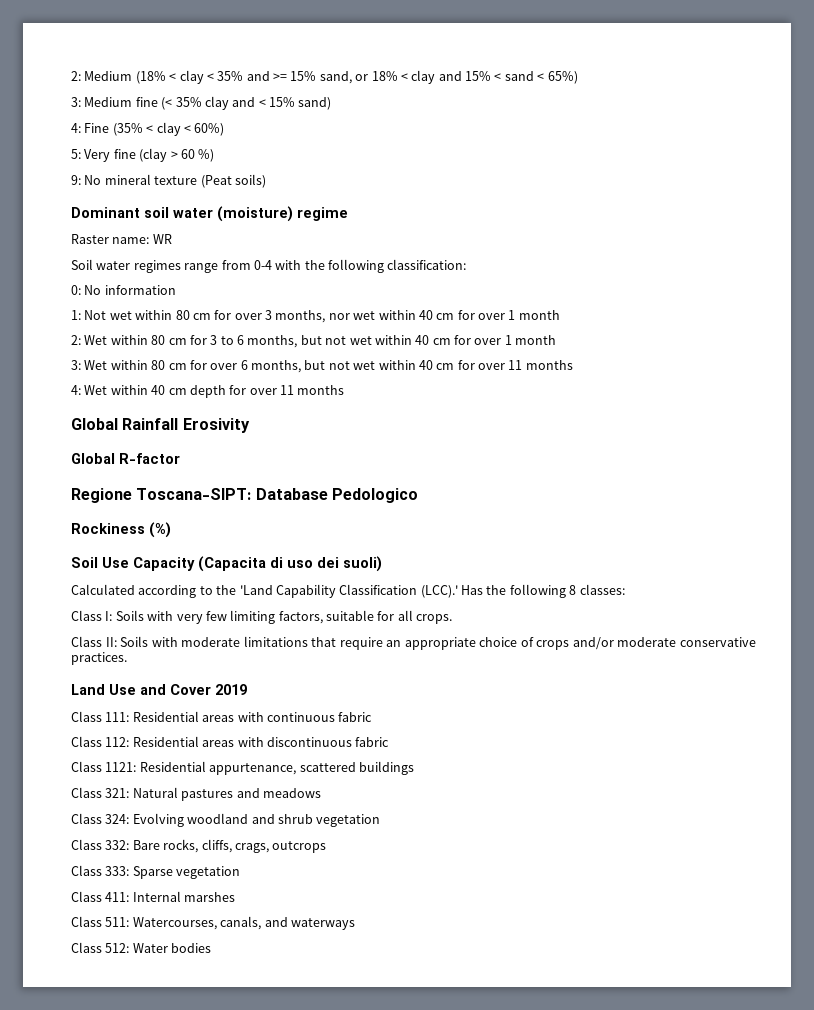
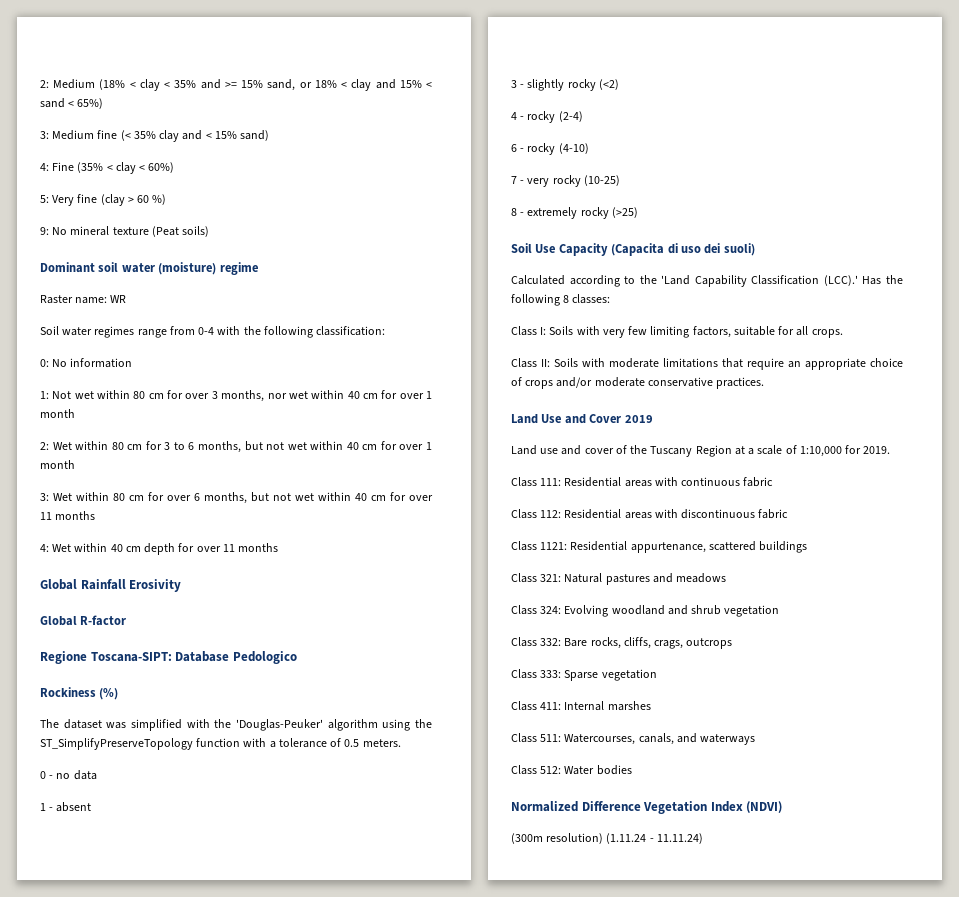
(171, 530) none -> [40,719,433,731] [40,738,401,750] [40,770,97,780] [40,802,92,812] [511,79,619,91] [511,111,583,123] [511,143,589,155] [511,175,620,187] [511,207,638,219] // The dataset was simplified with the 'Douglas-Peuker' algorithm using the ST_SimplifyPreserveTopology function with a tolerance of 0.5 meters. // 0 - no data // 1 - absent // 3 - slightly rocky (<2) // 4 - rocky (2-4) // 6 - rocky (4-10) // 7 - very rocky (10-25) // 8 - extremely rocky (>25)
(247, 689) none -> [511,445,891,457] // Land use and cover of the Tuscany Region at a scale of 1:10,000 for 2019.
(212, 948) none -> [511,801,783,814] [511,833,703,844] // Normalized Difference Vegetation Index (NDVI) // (300m resolution) (1.11.24 - 11.11.24)

